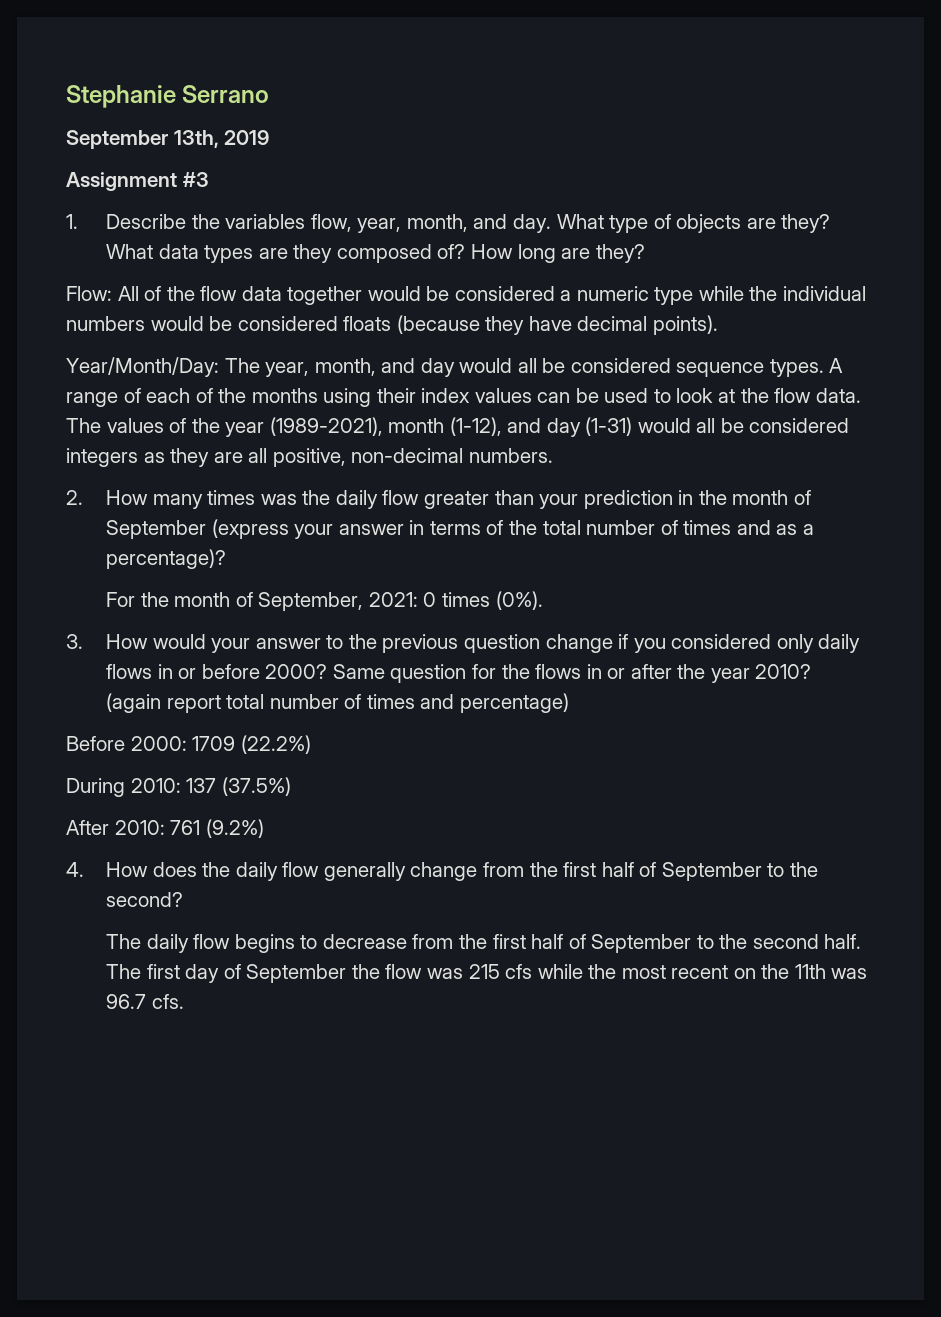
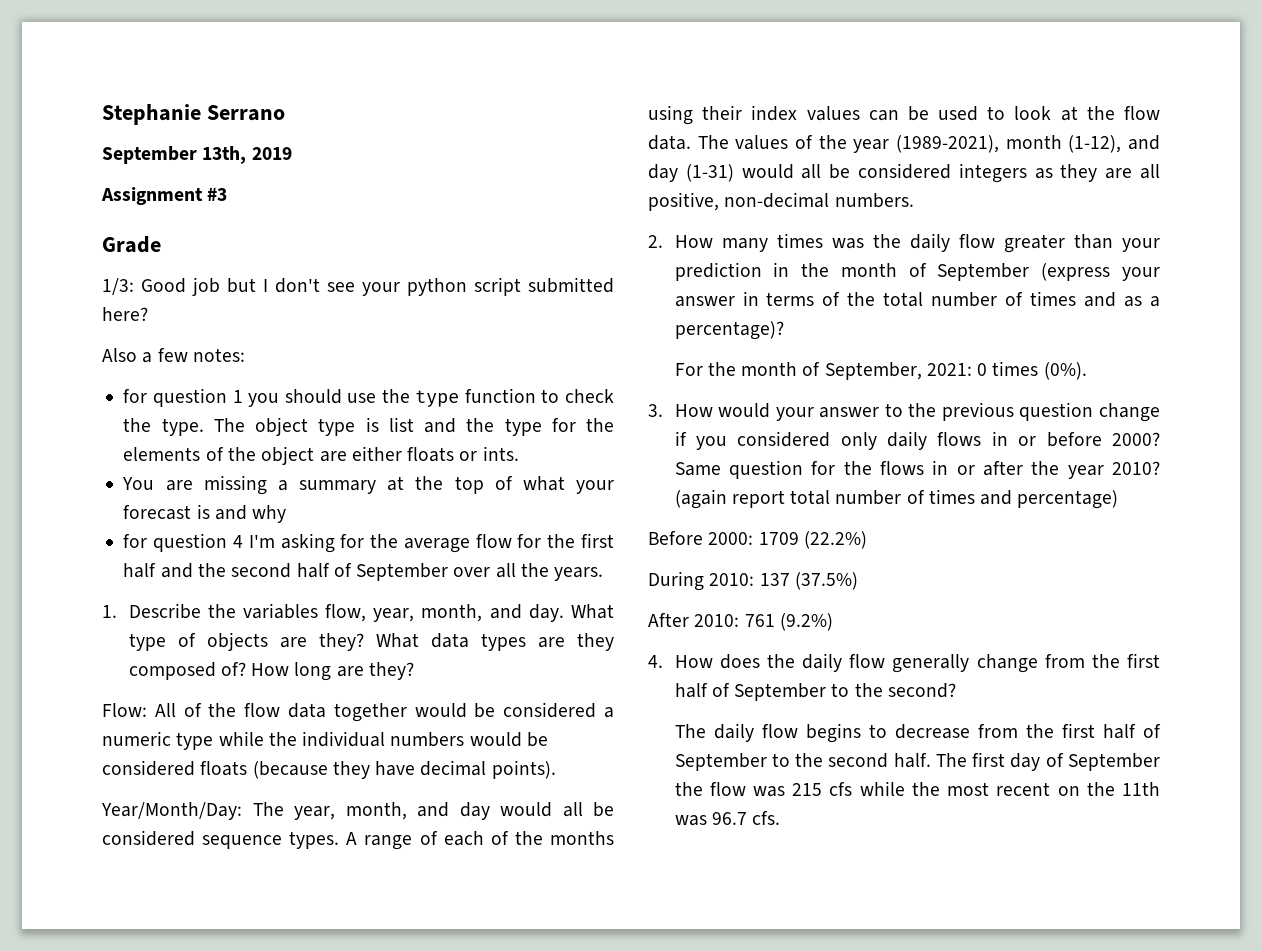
(209, 179) none -> [102,236,161,253] [102,277,614,296] [102,307,148,321] [102,348,245,363] [123,388,614,407] [123,417,615,436] [123,446,519,465] [122,475,615,495] [123,504,287,523] [123,533,614,553] [123,563,604,581] // Grade // 1/3: Good job but I don't see your python script submitted here? // Also a few notes: // for question 1 you should use the type function to check the type. The object type is list and the type for the elements of the object are either floats or ints. // You are missing a summary at the top of what your forecast is and why // for question 4 I'm asking for the average flow for the first half and the second half of September over all the years.

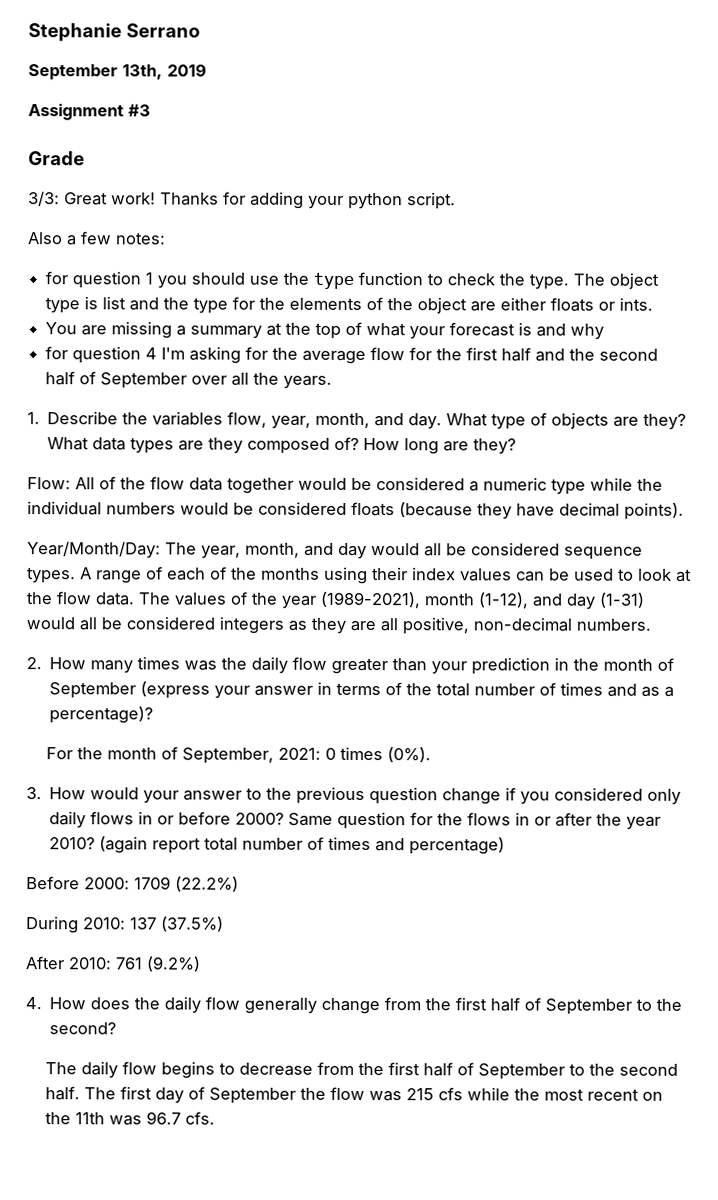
[102,277,614,296] [102,307,148,321] 1/3: Good job but I don't see your python script submitted here? -> [28,191,456,210] 3/3: Great work! Thanks for adding your python script.

